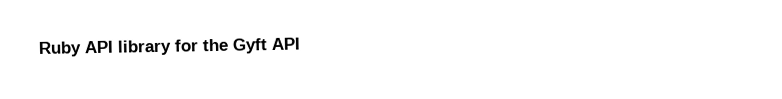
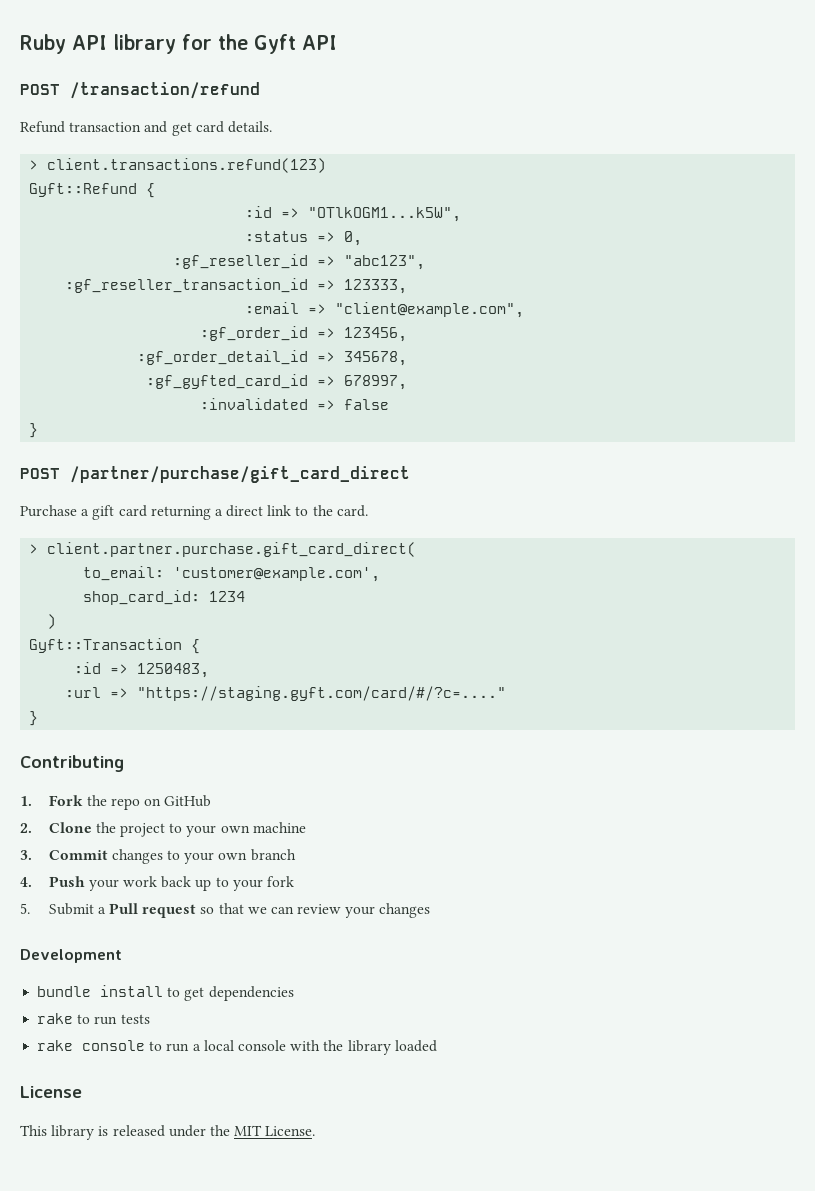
(300, 44) none -> [20,82,260,99] [20,121,272,136] [29,158,327,173] [29,183,156,198] [245,206,462,222] [245,231,363,246] [173,254,426,270] [65,278,408,294] [245,302,525,318] [200,326,408,342] [137,350,408,366] [146,374,408,390] [200,398,390,410] [29,423,39,438] [20,466,410,483] [20,505,368,520] [29,542,417,557] [83,566,381,582] [83,590,246,605] [47,614,57,629] [29,638,201,654] [74,662,210,678] [65,686,507,701] [29,711,39,726] [20,755,124,772] [20,795,212,810] [20,822,306,837] [20,849,296,864] [20,876,294,891] [20,903,431,918] [20,949,122,963] [37,985,294,1001] [37,1013,150,1025] [37,1040,437,1055] [20,1086,82,1098] [20,1125,316,1140] // POST /transaction/refund // Refund transaction and get card details. // > client.transactions.refund(123) // Gyft::Refund { // :id => "OTlkOGM1...k5W", // :status => 0, // :gf_reseller_id => "abc123", // :gf_reseller_transaction_id => 123333, // :email => "client@example.com", // :gf_order_id => 123456, // :gf_order_detail_id => 345678, // :gf_gyfted_card_id => 678997, // :invalidated => false // } // POST /partner/purchase/gift_card_direct // Purchase a gift card returning a direct link to the card. // > client.partner.purchase.gift_card_direct( // to_email: 'customer@example.com', // shop_card_id: 1234 // ) // Gyft::Transaction { // :id => 1250483, // :url => "https://staging.gyft.com/card/#/?c=...." // } // Contributing // 1. Fork the repo on GitHub // 2. Clone the project to your own machine // 3. Commit changes to your own branch // 4. Push your work back up to your fork // 5. Submit a Pull request so that we can review your changes // Development // bundle install to get dependencies // rake to run tests // rake console to run a local console with the library loaded // License // This library is released under the MIT License.

